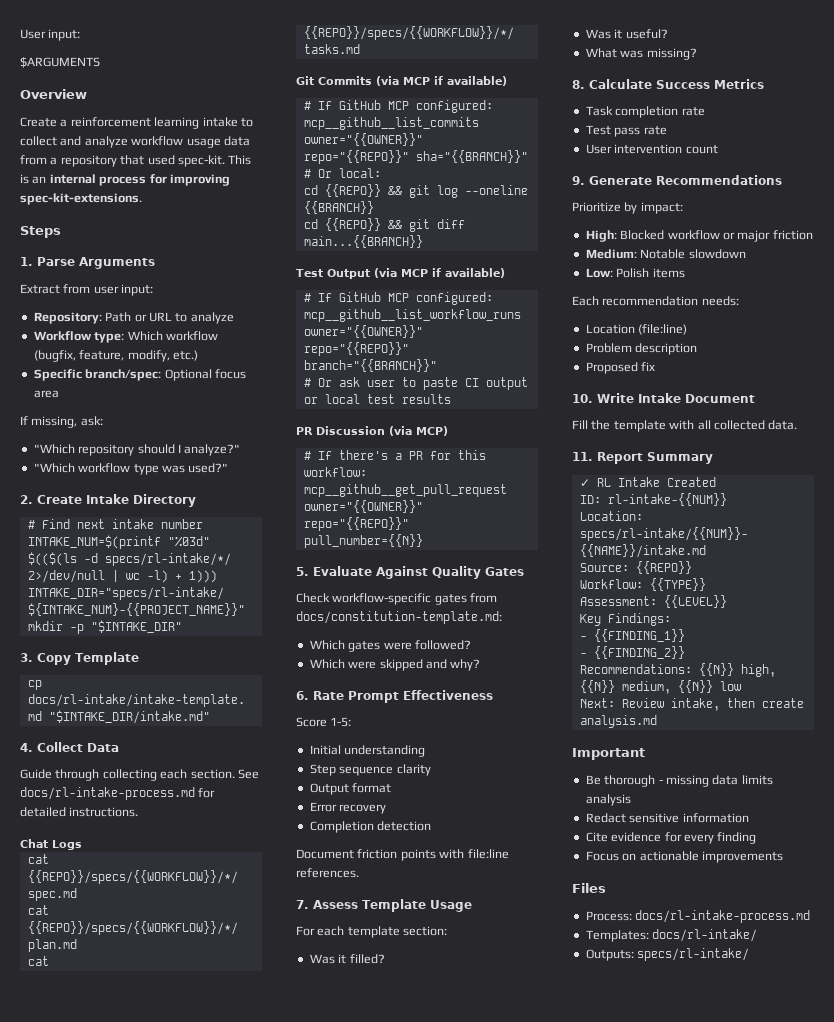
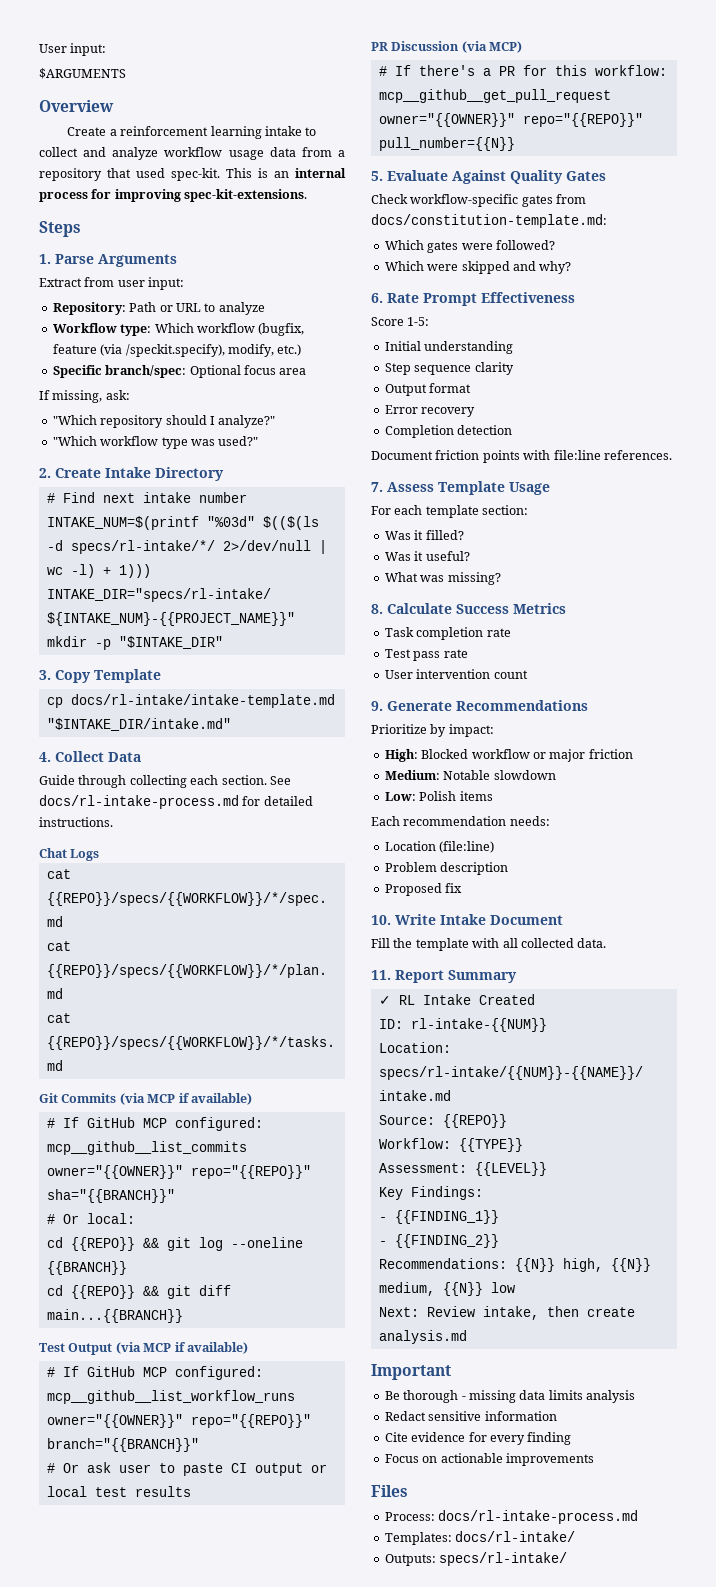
[79,350,125,361] feature, -> [52,344,225,357] feature (via /speckit.specify),

